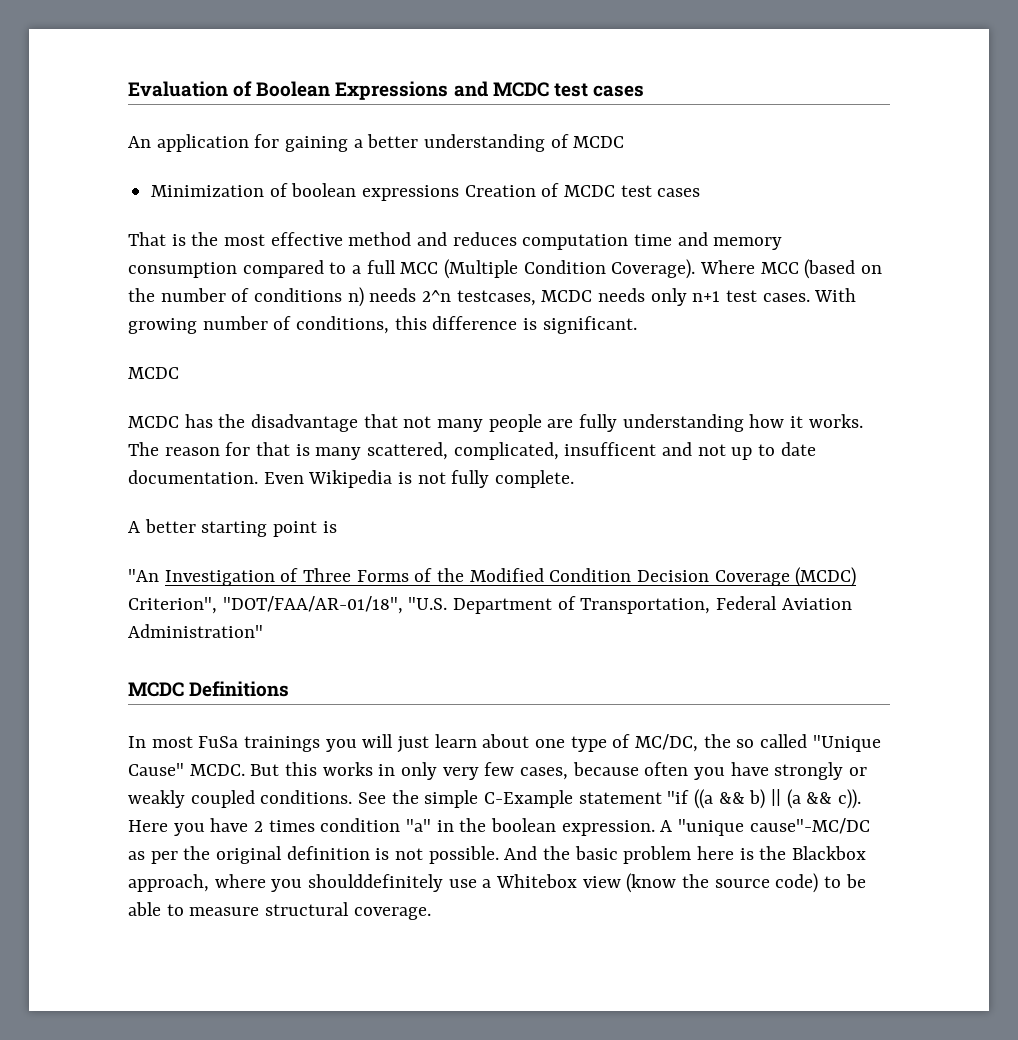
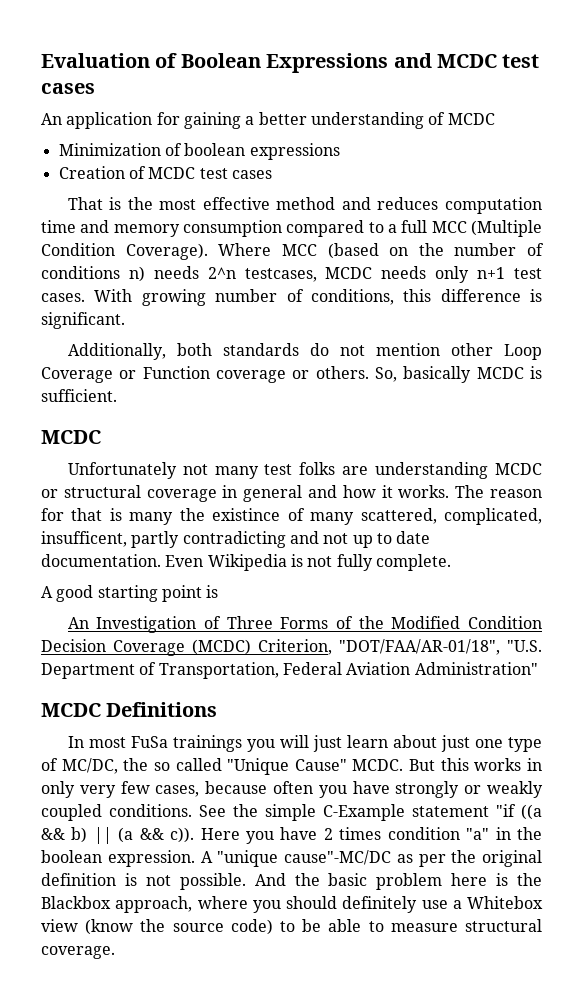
(460, 193) none -> (340, 151) //
[128,367,179,379] [128,414,744,432] MCDC // MCDC has the disadvantage that not many people are fully understanding -> [67,343,542,360] [41,366,542,383] [41,389,117,402] [41,430,101,444] [67,462,542,479] [41,485,338,502] Additionally, both standards do not mention other Loop Coverage or Function coverage or others. So, basically MCDC is sufficient. // MCDC // Unfortunately not many test folks are understanding MCDC or structural coverage in general and
[367,442,657,460] scattered, complicated, insufficent -> [179,508,542,525] [41,531,286,548] the existince of many scattered, complicated, insufficent, partly contradicting
[144,519,196,533] better -> [56,585,94,602] good
[128,569,159,582] "An -> [67,617,89,629] An
[128,597,217,614] Criterion", -> [258,639,332,655] Criterion,
(530, 741) none -> [440,735,470,752] just
[308,874,444,892] shoulddefinitely -> [286,896,418,913] should definitely

